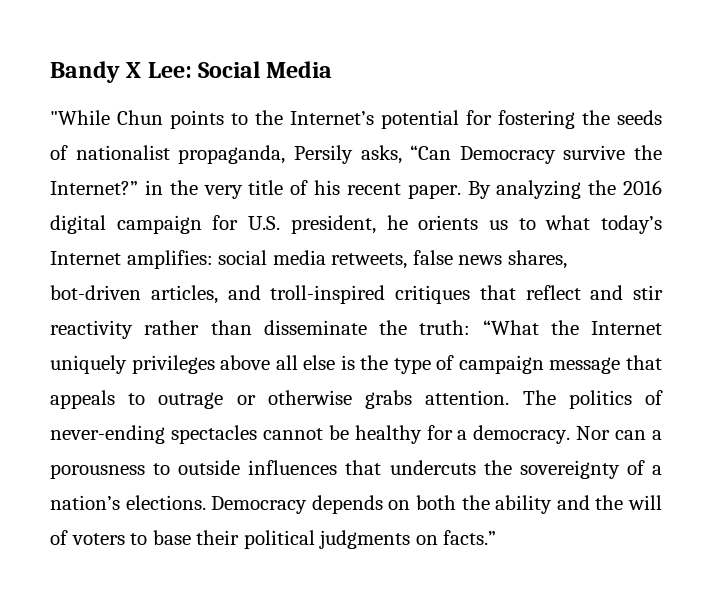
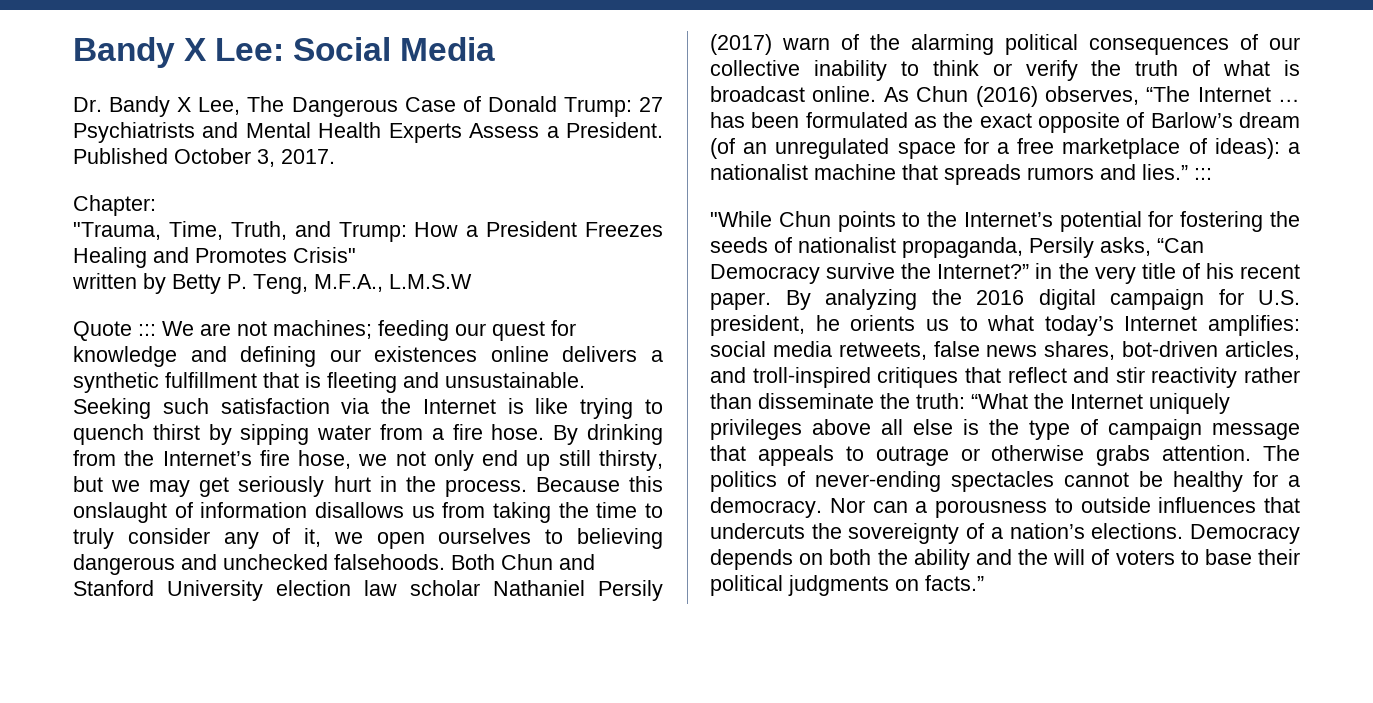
(333, 69) none -> [73,96,664,117] [73,122,663,143] [73,148,335,167] [73,195,156,216] [73,221,663,242] [73,247,356,268] [72,273,472,294] [73,320,576,341] [73,346,663,367] [73,372,585,393] [73,398,663,419] [73,424,664,445] [73,450,663,471] [73,476,664,497] [73,502,663,523] [73,528,663,549] [73,554,595,575] [73,580,663,601] [710,34,1300,55] [710,60,1300,81] [710,86,1300,107] [710,112,1300,133] [710,138,1300,159] [710,164,1212,185] // Dr. Bandy X Lee, The Dangerous Case of Donald Trump: 27 Psychiatrists and Mental Health Experts Assess a President. Published October 3, 2017. // Chapter: // "Trauma, Time, Truth, and Trump: How a President Freezes Healing and Promotes Crisis" // written by Betty P. Teng, M.F.A., L.M.S.W // Quote ::: We are not machines; feeding our quest for knowledge and defining our existences online delivers a synthetic fulfillment that is fleeting and unsustainable. Seeking such satisfaction via the Internet is like trying to quench thirst by sipping water from a fire hose. By drinking from the Internet’s fire hose, we not only end up still thirsty, but we may get seriously hurt in the process. Because this onslaught of information disallows us from taking the time to truly consider any of it, we open ourselves to believing dangerous and unchecked falsehoods. Both Chun and Stanford University election law scholar Nathaniel Persily (2017) warn of the alarming political consequences of our collective inability to think or verify the truth of what is broadcast online. As Chun (2016) observes, “The Internet … has been formulated as the exact opposite of Barlow’s dream (of an unregulated space for a free marketplace of ideas): a nationalist machine that spreads rumors and lies.” :::

